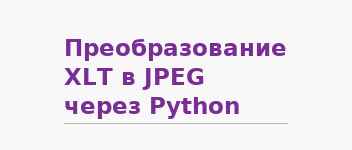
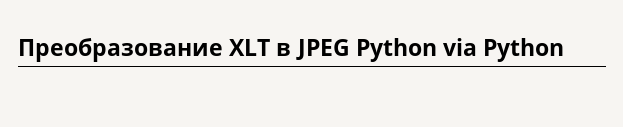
[64,101,141,119] через -> [355,38,478,62] Python via

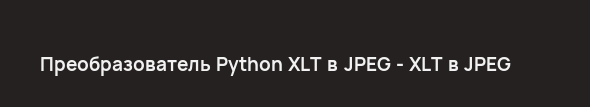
[18,38,565,62] Преобразование XLT в JPEG Python via Python -> [40,56,512,76] Преобразователь Python XLT в JPEG - XLT в JPEG

